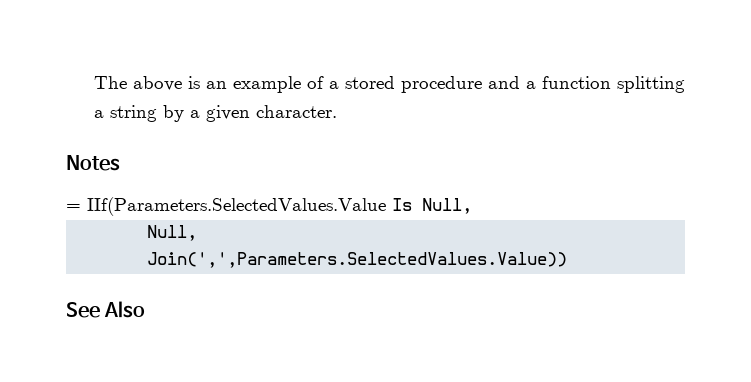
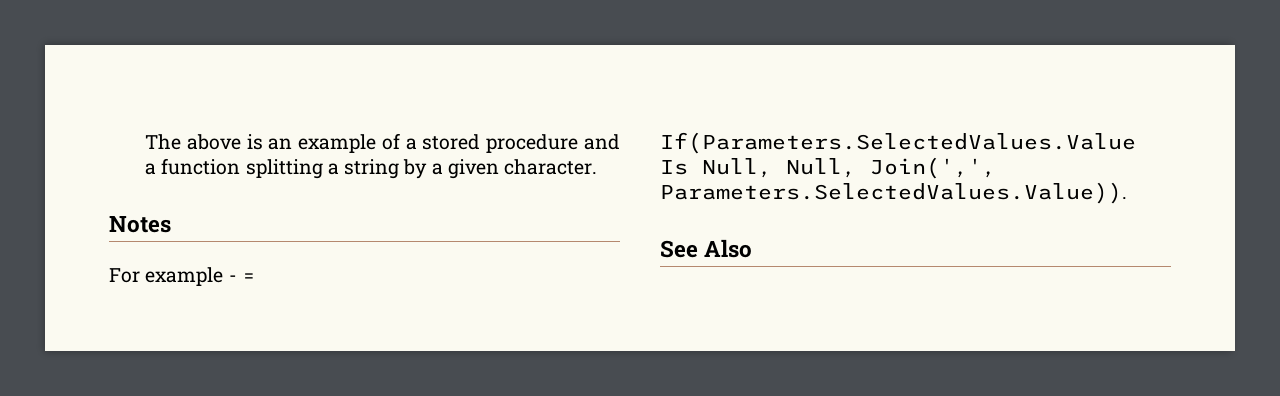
[66,197,386,216] = IIf(Parameters.SelectedValues.Value -> [109,267,256,286] [660,132,1136,154] For example - = If(Parameters.SelectedValues.Value
[147,225,198,241] [147,252,568,268] // Null, // Join(',',Parameters.SelectedValues.Value)) -> [786,157,996,179] [660,182,1127,204] Null, Join(',', Parameters.SelectedValues.Value)).

